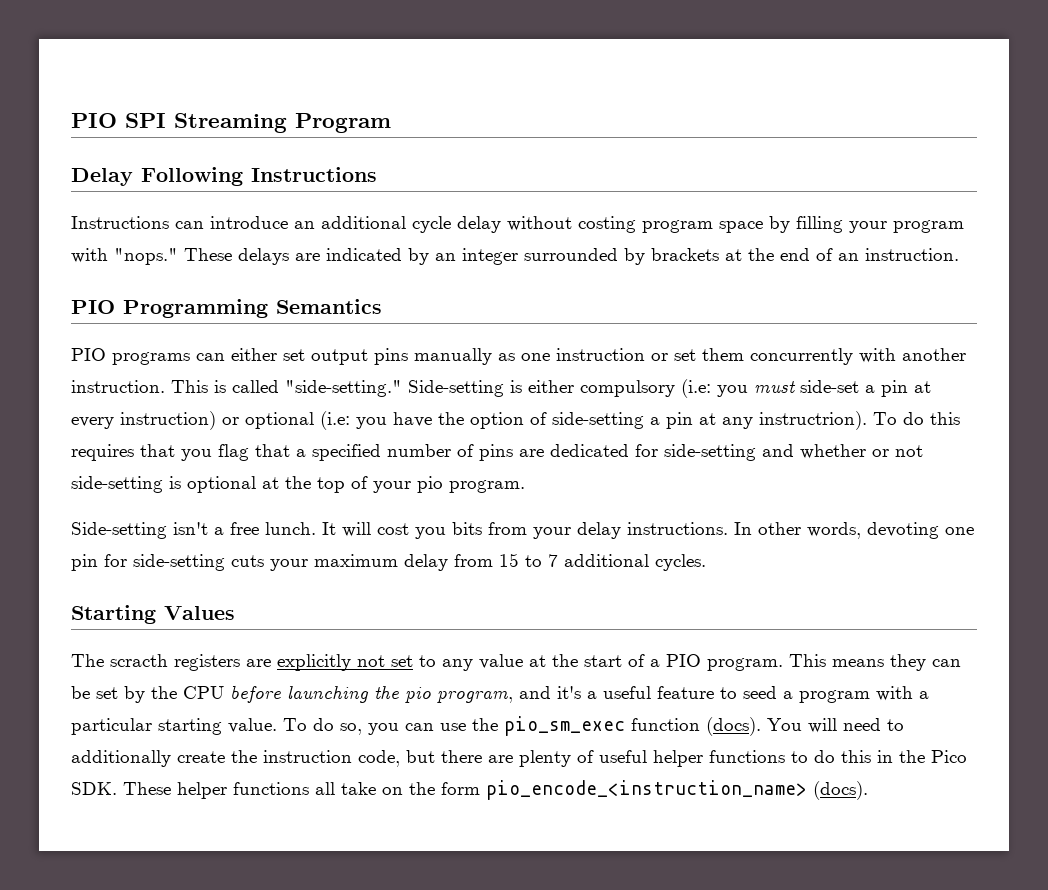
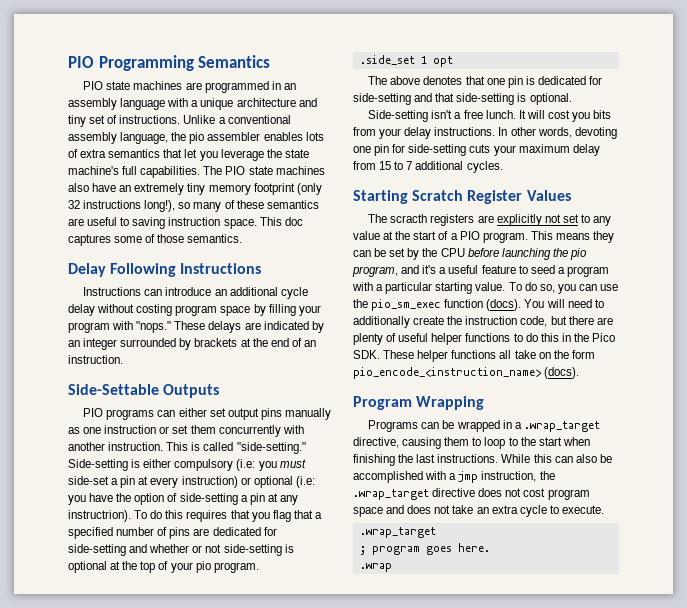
[71,113,391,133] PIO SPI Streaming Program -> [68,55,271,71] [83,81,296,93] [68,98,317,110] [68,115,291,127] [68,132,324,144] [68,149,309,161] [68,166,325,178] [68,183,322,195] [68,200,319,212] [68,217,303,229] [68,234,243,246] PIO Programming Semantics // PIO state machines are programmed in an assembly language with a unique architecture and tiny set of instructions. Unlike a conventional assembly language, the pio assembler enables lots of extra semantics that let you leverage the state machine's full capabilities. The PIO state machines also have an extremely tiny memory footprint (only 32 instructions long!), so many of these semantics are useful to saving instruction space. This doc captures some of those semantics.
[71,299,382,318] PIO Programming Semantics -> [68,384,220,398] Side-Settable Outputs
(525, 486) none -> [359,55,453,67] [368,76,603,88] [353,93,572,105] // .side_set 1 opt // The above denotes that one pin is dedicated for side-setting and that side-setting is optional.
(156, 614) none -> [412,190,523,204] Scratch Register
(868, 790) none -> [353,396,485,410] [368,420,600,432] [353,437,590,449] [353,454,612,466] [353,471,555,483] [353,488,590,500] [353,505,604,517] [359,527,436,538] [359,543,490,555] [359,563,392,572] // Program Wrapping // Programs can be wrapped in a .wrap_target directive, causing them to loop to the start when finishing the last instructions. While this can also be accomplished with a jmp instruction, the .wrap_target directive does not cost program space and does not take an extra cycle to execute. // .wrap_target // ; program goes here. // .wrap

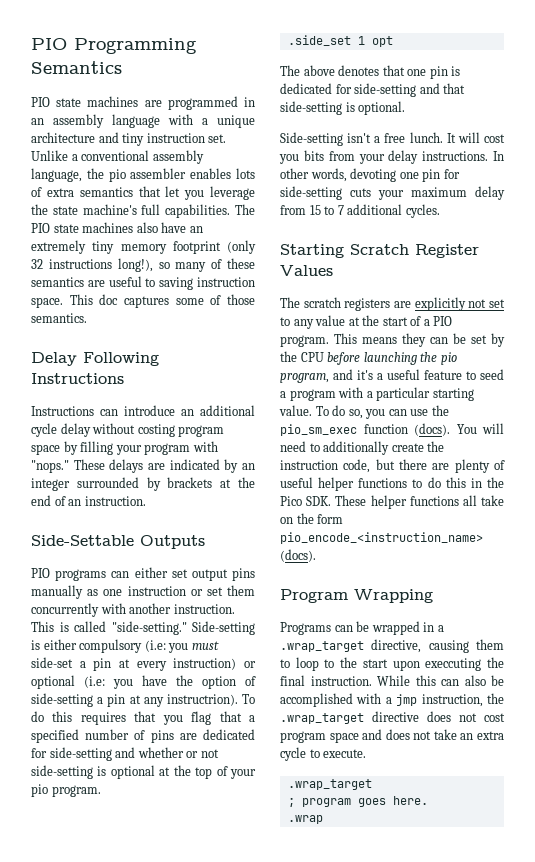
[89,115,181,124] set of instructions. -> [146,133,227,143] instruction set.
[390,214,428,223] scracth -> [303,297,341,308] scratch
[562,437,590,446] [353,454,499,466] when finishing the last instructions. -> [392,657,504,671] [280,675,372,686] upon execcuting the final instruction.

